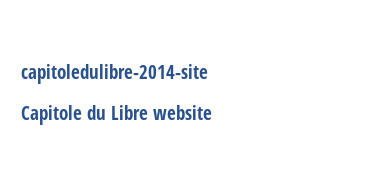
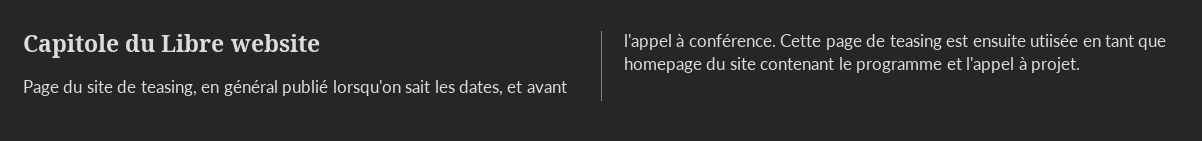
[21,64,208,84] capitoledulibre-2014-site // -> (23, 46) none
(212, 112) none -> [23,80,567,96] [624,34,1167,50] [624,57,1081,73] // Page du site de teasing, en général publié lorsqu'on sait les dates, et avant l'appel à conférence. Cette page de teasing est ensuite utiisée en tant que homepage du site contenant le programme et l'appel à projet.

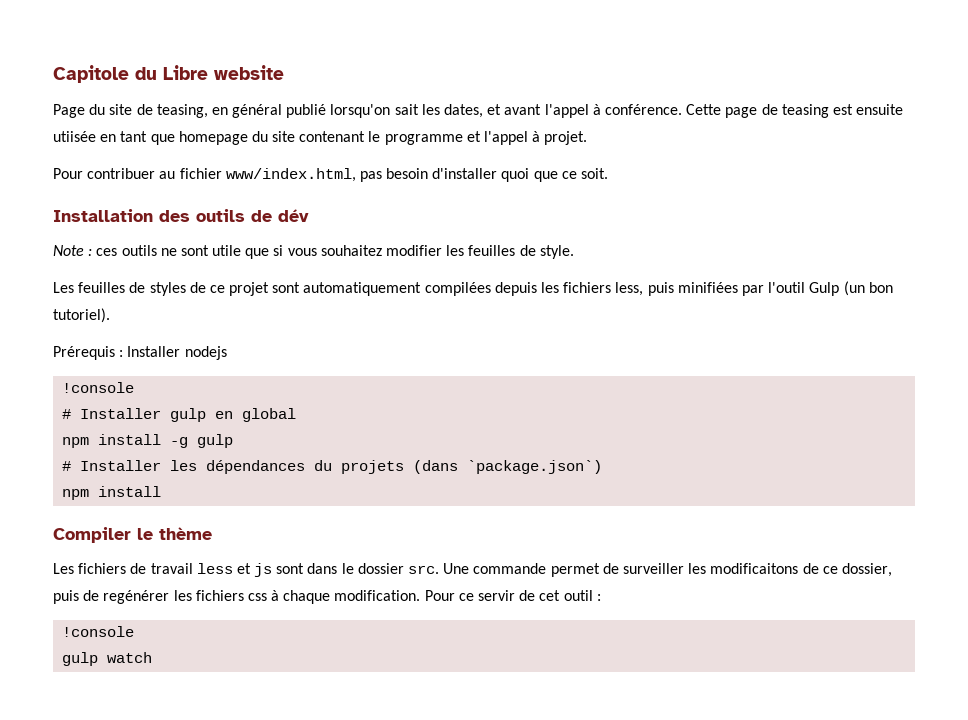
(1081, 65) none -> [53,168,609,182] [53,209,309,222] [53,245,574,259] [53,281,893,296] [53,308,110,323] [53,346,227,360] [62,382,135,393] [62,408,297,422] [62,434,234,448] [62,460,603,474] [62,486,162,500] [53,527,212,543] [53,563,892,577] [53,590,601,604] [62,626,135,637] [62,652,153,666] // Pour contribuer au fichier www/index.html, pas besoin d'installer quoi que ce soit. // Installation des outils de dév // Note : ces outils ne sont utile que si vous souhaitez modifier les feuilles de style. // Les feuilles de styles de ce projet sont automatiquement compilées depuis les fichiers less, puis minifiées par l'outil Gulp (un bon tutoriel). // Prérequis : Installer nodejs // !console // # Installer gulp en global // npm install -g gulp // # Installer les dépendances du projets (dans `package.json`) // npm install // Compiler le thème // Les fichiers de travail less et js sont dans le dossier src. Une commande permet de surveiller les modificaitons de ce dossier, puis de regénérer les fichiers css à chaque modification. Pour ce servir de cet outil : // !console // gulp watch

